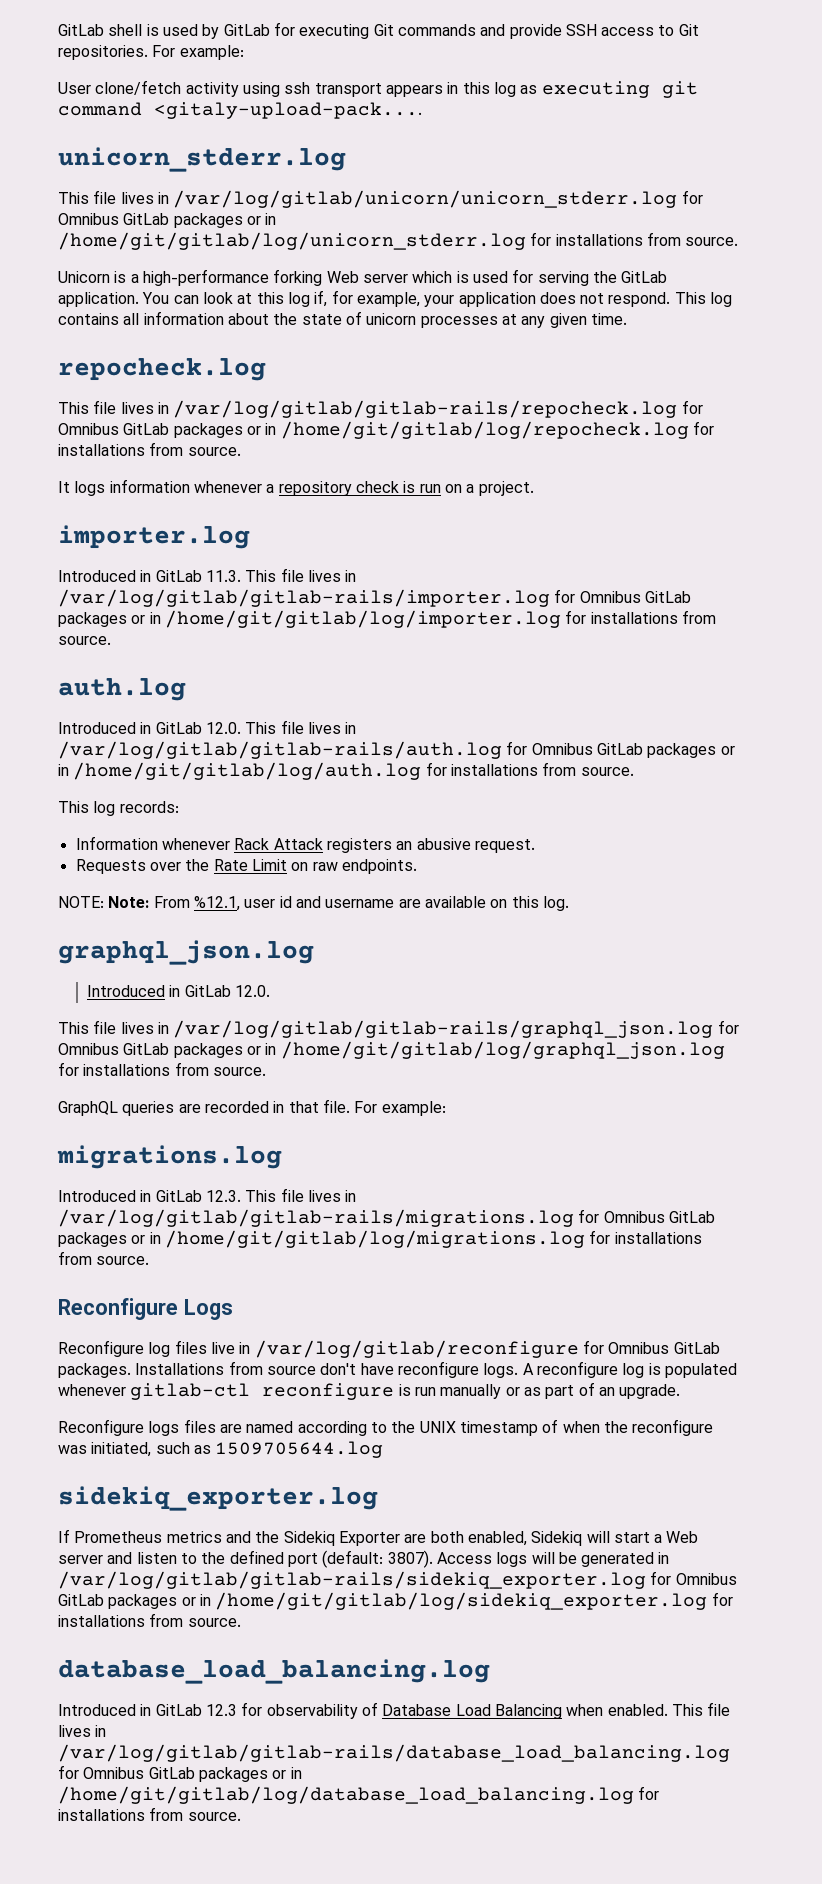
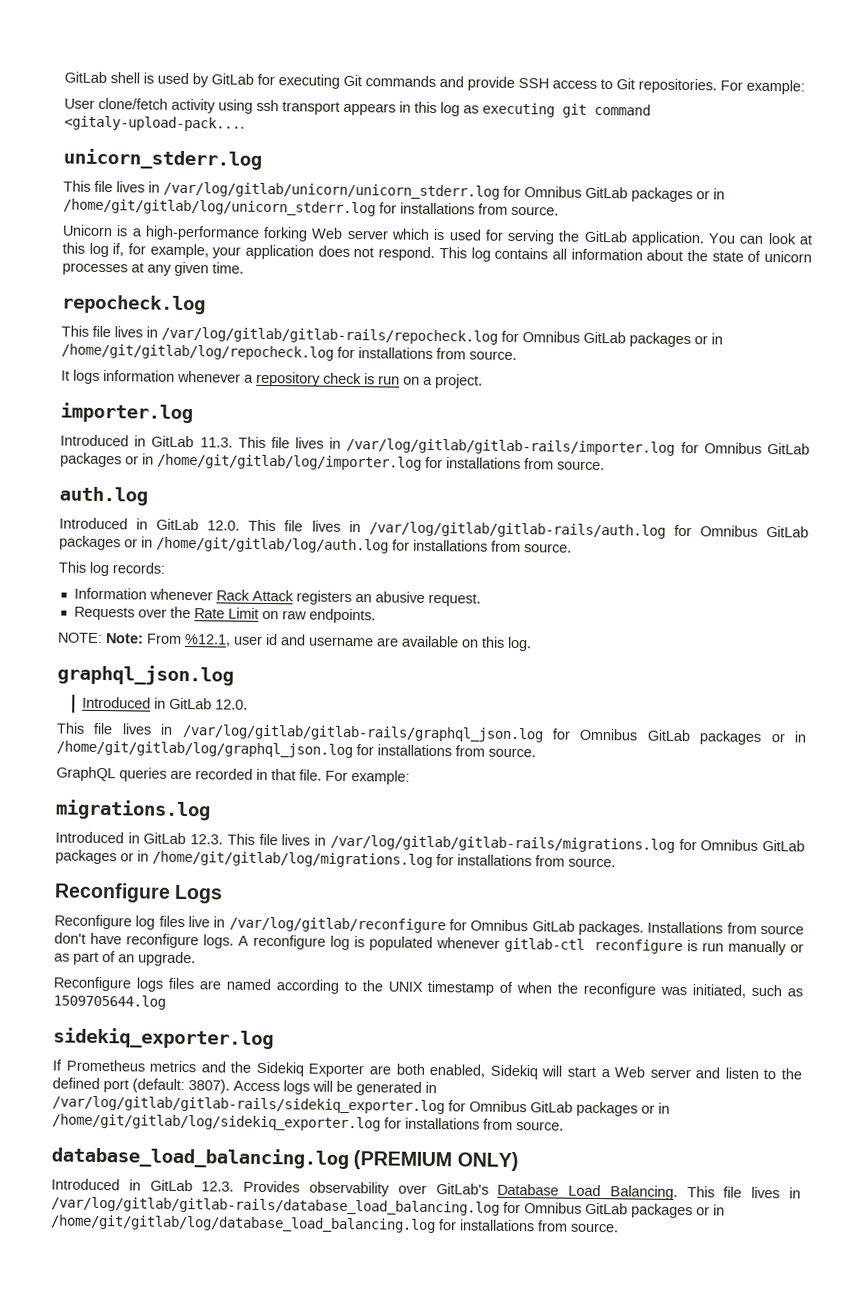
[58,1702,668,1719] // Introduced in GitLab 12.3 for observability of Database Load Balancing when enabled. -> [353,1150,519,1172] [51,1178,678,1200] (PREMIUM ONLY) // Introduced in GitLab 12.3. Provides observability over GitLab's Database Load Balancing.

